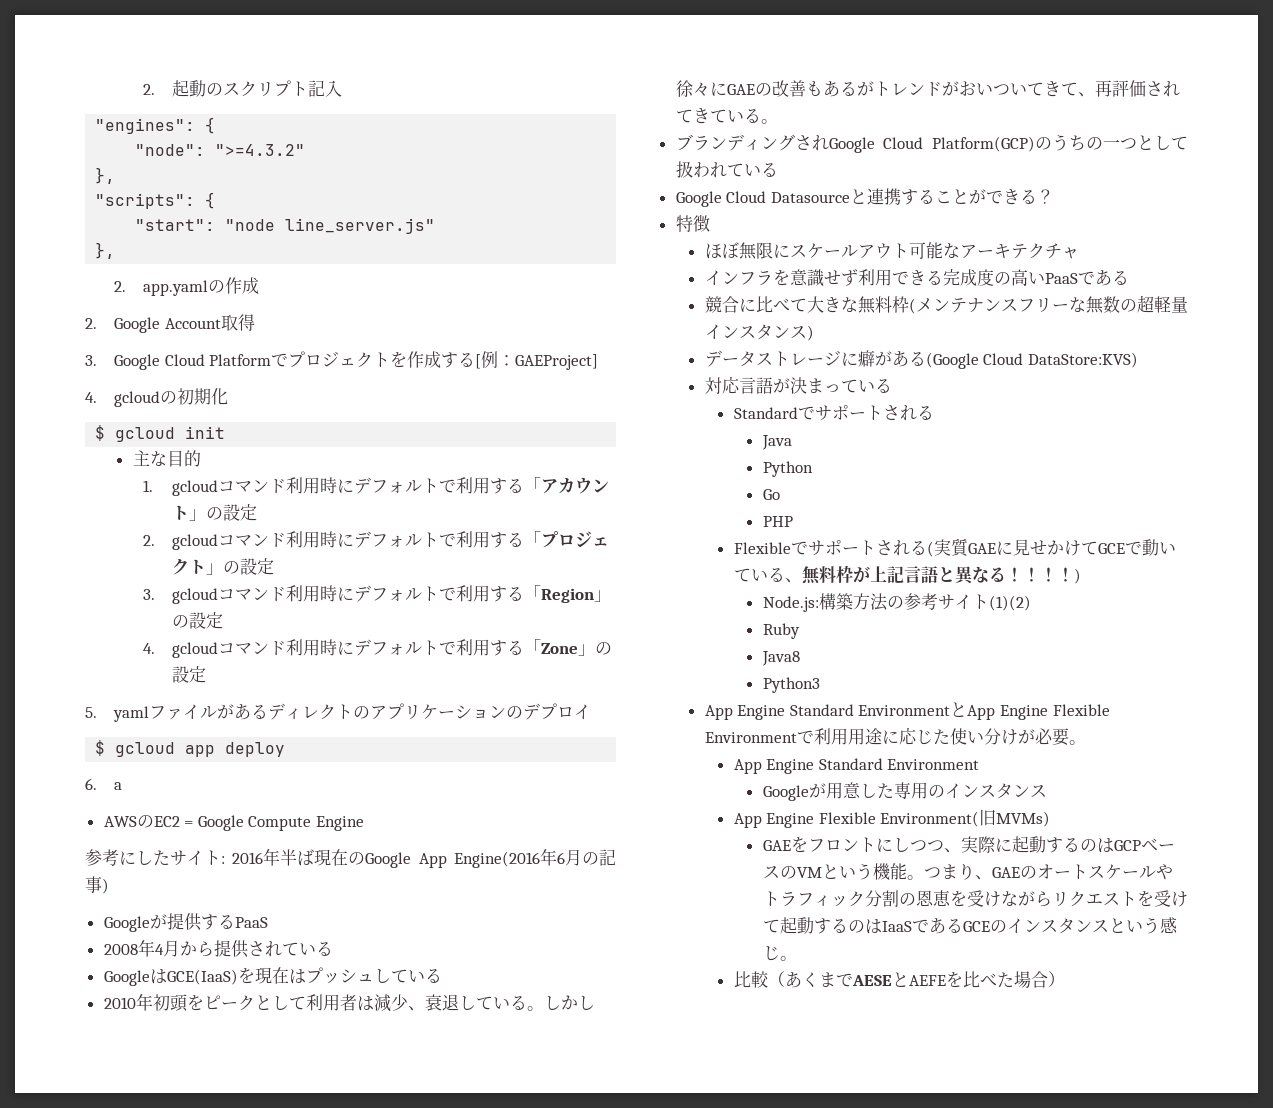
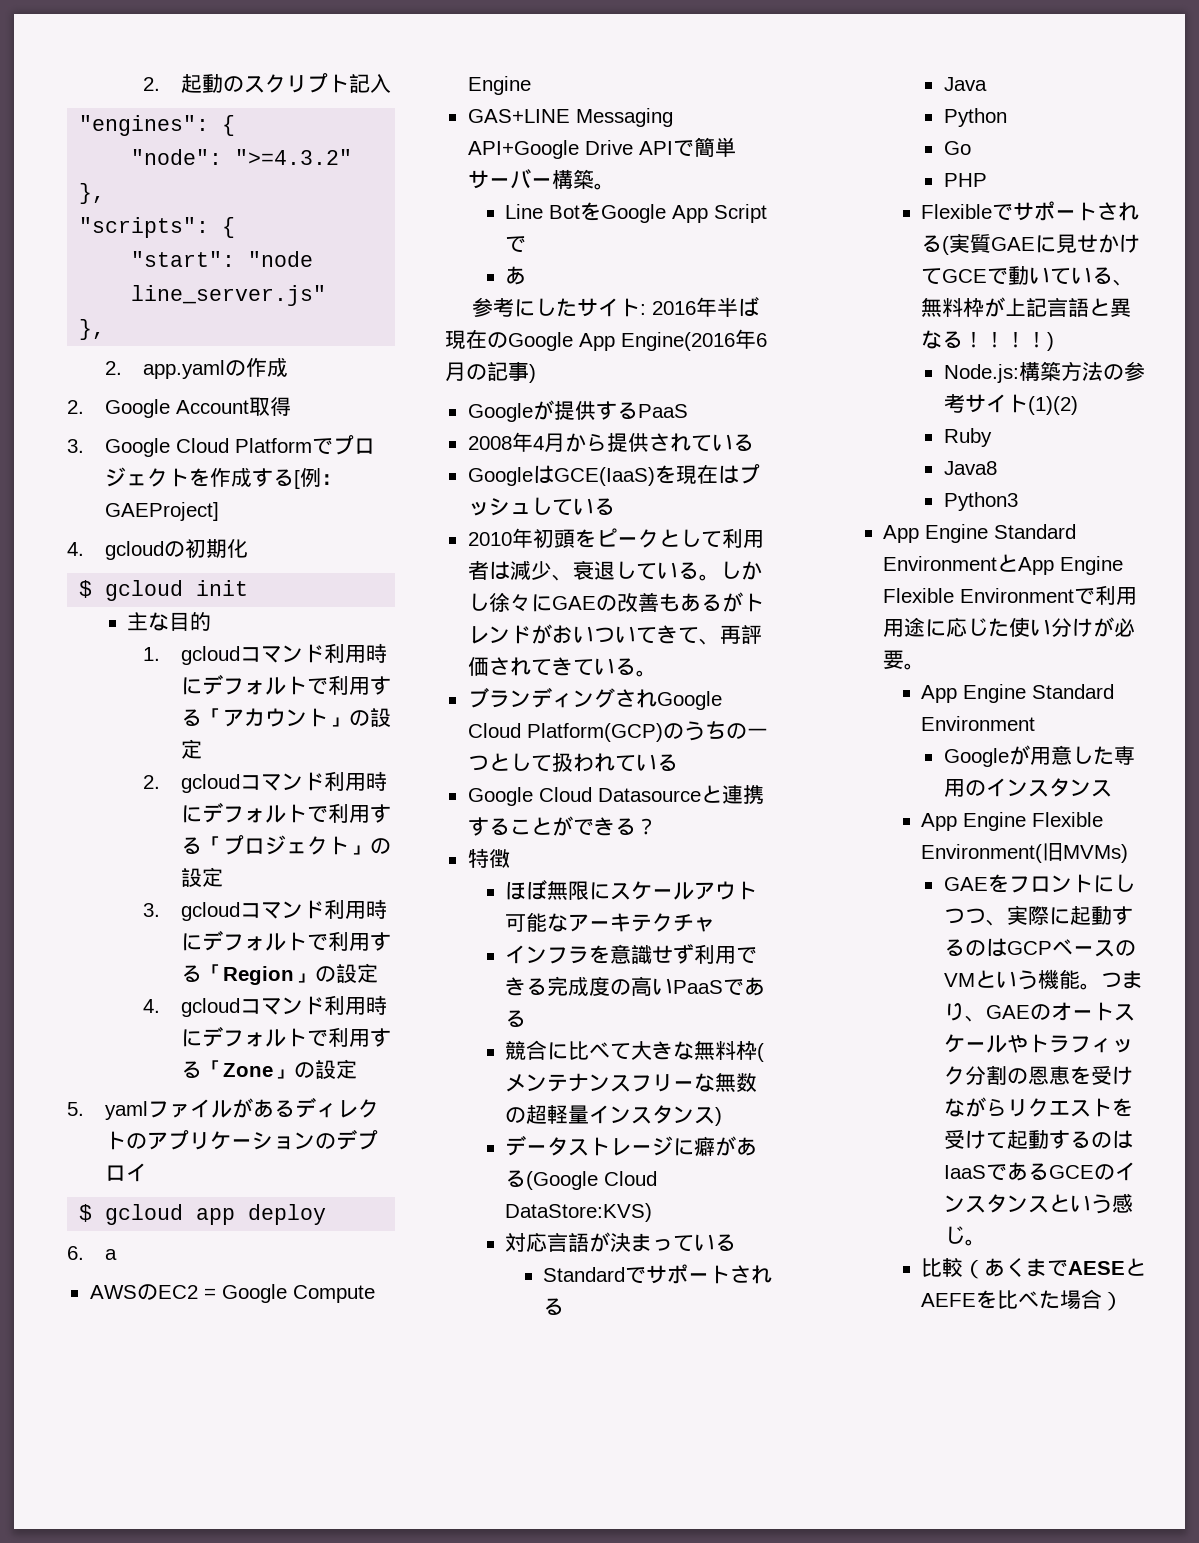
(365, 823) none -> [467,108,673,127] [467,137,736,159] [467,169,615,190] [505,202,768,223] [505,236,527,253] [505,266,527,285] // GAS+LINE Messaging API+Google Drive APIで簡単サーバー構築。 // Line BotをGoogle App Scriptで // あ

